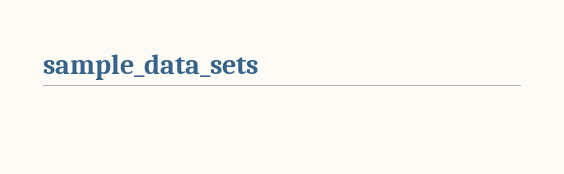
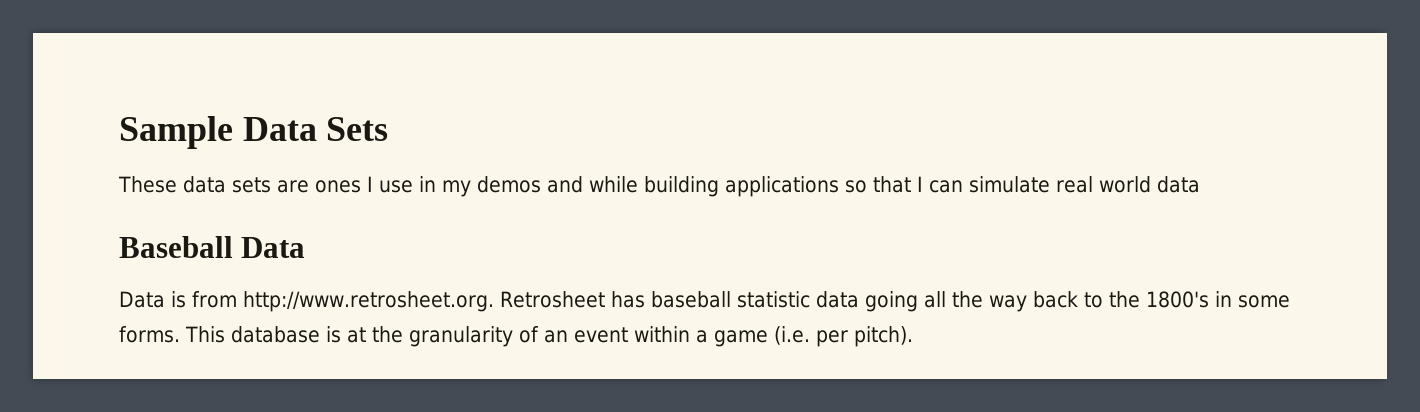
[43,54,258,80] sample_data_sets -> [119,116,389,149] [118,176,1200,197] [119,236,306,258] [119,291,1290,312] [119,326,913,347] Sample Data Sets // These data sets are ones I use in my demos and while building applications so that I can simulate real world data // Baseball Data // Data is from http://www.retrosheet.org. Retrosheet has baseball statistic data going all the way back to the 1800's in some forms. This database is at the granularity of an event within a game (i.e. per pitch).

